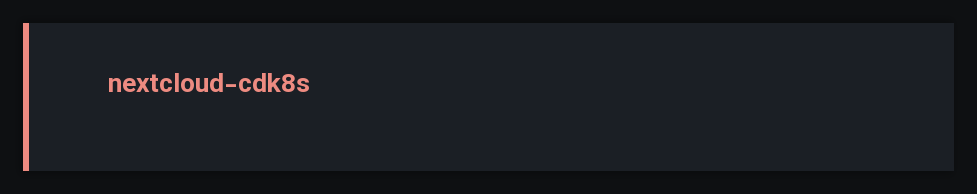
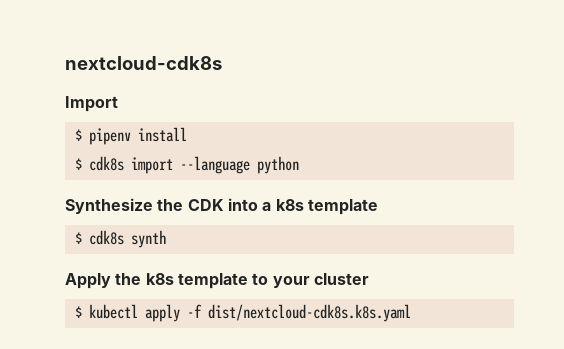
(310, 82) none -> [65,96,118,112] [74,127,187,145] [74,156,299,174] [65,198,378,215] [74,230,166,248] [65,273,369,289] [74,304,411,322] // Import // $ pipenv install // $ cdk8s import --language python // Synthesize the CDK into a k8s template // $ cdk8s synth // Apply the k8s template to your cluster // $ kubectl apply -f dist/nextcloud-cdk8s.k8s.yaml

